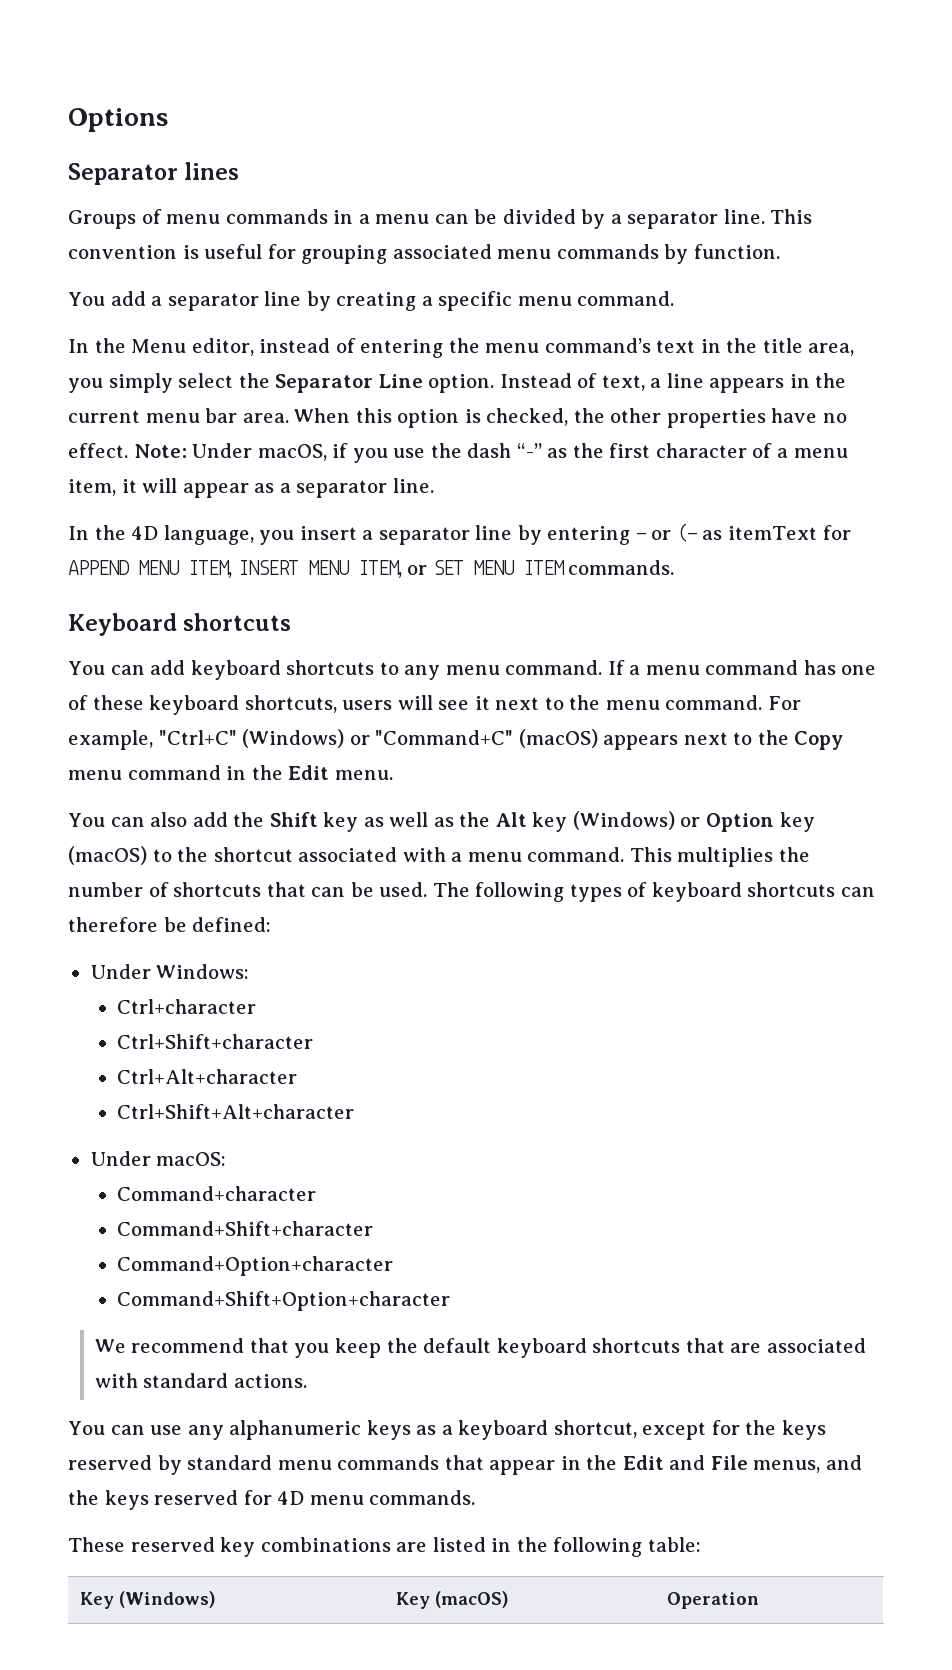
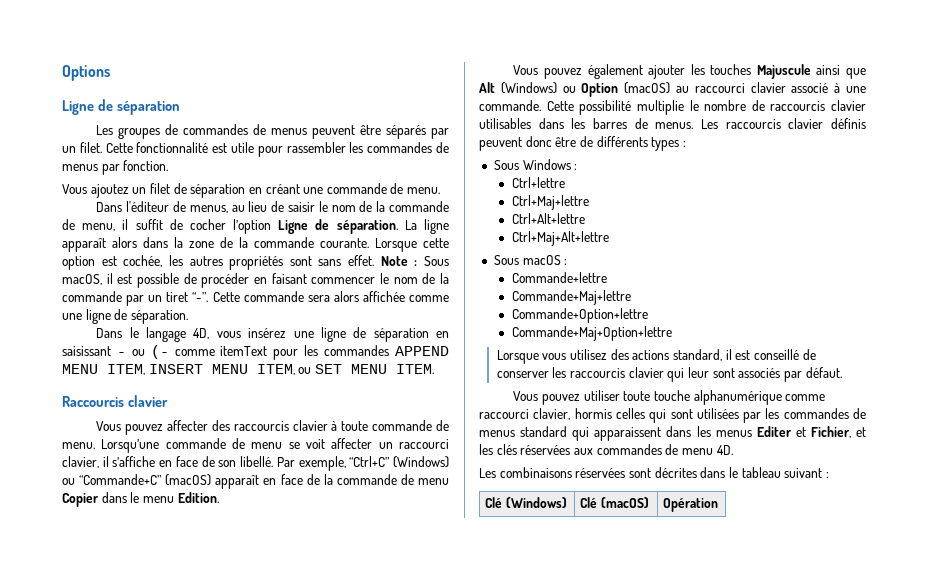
[68,162,240,185] [68,209,813,229] [68,244,780,264] [68,291,675,311] [68,338,855,358] [68,373,847,393] [68,408,847,428] [68,443,848,463] [68,478,434,498] [68,523,851,545] Separator lines // Groups of menu commands in a menu can be divided by a separator line. This convention is useful for grouping associated menu commands by function. // You add a separator line by creating a specific menu command. // In the Menu editor, instead of entering the menu command’s text in the title area, you simply select the Separator Line option. Instead of text, a line appears in the current menu bar area. When this option is checked, the other properties have no effect. Note: Under macOS, if you use the dash “-” as the first character of a menu item, it will appear as a separator line. // In the 4D language, you insert a separator line by entering - or (- as itemText for -> [62,99,180,115] [96,124,449,139] [62,142,450,157] [62,160,169,175] [62,183,441,198] [96,201,449,213] [62,219,450,234] [62,237,449,252] [62,255,449,270] [62,273,450,288] [62,291,449,306] [62,309,188,324] [96,327,449,342] [62,345,390,360] Ligne de séparation // Les groupes de commandes de menus peuvent être séparés par un filet. Cette fonctionnalité est utile pour rassembler les commandes de menus par fonction. // Vous ajoutez un filet de séparation en créant une commande de menu. // Dans l'éditeur de menus, au lieu de saisir le nom de la commande de menu, il suffit de cocher l’option Ligne de séparation. La ligne apparaît alors dans la zone de la commande courante. Lorsque cette option est cochée, les autres propriétés sont sans effet. Note : Sous macOS, il est possible de procéder en faisant commencer le nom de la commande par un tiret “-”. Cette commande sera alors affichée comme une ligne de séparation. // Dans le langage 4D, vous insérez une ligne de séparation en saisissant - ou (- comme itemText pour les commandes
[407,565,428,575] or -> [298,367,312,374] ou
[522,560,675,575] [68,613,292,636] [68,660,877,680] [68,695,801,715] [68,729,844,750] [68,765,393,780] [68,811,815,832] [68,846,810,867] [68,882,875,902] [68,917,272,932] [90,964,250,979] [117,999,257,1014] [117,1034,314,1049] [117,1069,298,1084] [117,1104,355,1119] [90,1151,227,1166] [117,1186,317,1201] [117,1221,374,1236] [117,1256,394,1276] [117,1291,451,1311] [94,1338,866,1358] [94,1373,307,1388] [68,1420,826,1440] [68,1455,862,1475] [68,1490,476,1510] [68,1537,701,1557] [79,1592,114,1609] ITEM commands. // Keyboard shortcuts // You can add keyboard shortcuts to any menu command. If a menu command has one of these keyboard shortcuts, users will see it next to the menu command. For example, "Ctrl+C" (Windows) or "Command+C" (macOS) appears next to the Copy menu command in the Edit menu. // You can also add the Shift key as well as the Alt key (Windows) or Option key (macOS) to the shortcut associated with a menu command. This multiplies the number of shortcuts that can be used. The following types of keyboard shortcuts can therefore be defined: // Under Windows: // Ctrl+character // Ctrl+Shift+character // Ctrl+Alt+character // Ctrl+Shift+Alt+character // Under macOS: // Command+character // Command+Shift+character // Command+Option+character // Command+Shift+Option+character // We recommend that you keep the default keyboard shortcuts that are associated with standard actions. // You can use any alphanumeric keys as a keyboard shortcut, except for the keys reserved by standard menu commands that appear in the Edit and File menus, and the keys reserved for 4D menu commands. // These reserved key combinations are listed in the following table: // Key -> [395,364,434,374] [62,395,168,407] [96,420,450,435] [62,438,449,453] [62,456,449,471] [62,474,450,489] [62,492,219,507] [513,64,866,79] [479,82,866,97] [479,100,866,115] [479,118,866,129] [479,136,686,151] [493,159,578,170] [511,177,565,188] [511,195,589,210] [511,213,585,224] [511,231,609,246] [493,255,568,265] [511,272,607,283] [511,290,631,305] [511,308,648,323] [511,326,672,341] [496,349,816,364] [496,367,842,382] [513,390,826,405] [479,408,867,423] [479,426,866,441] [479,444,733,455] [479,467,829,478] [484,497,502,508] ITEM. // Raccourcis clavier // Vous pouvez affecter des raccourcis clavier à toute commande de menu. Lorsqu’une commande de menu se voit affecter un raccourci clavier, il s’affiche en face de son libellé. Par exemple, “Ctrl+C” (Windows) ou “Commande+C” (macOS) apparaît en face de la commande de menu Copier dans le menu Edition. // Vous pouvez également ajouter les touches Majuscule ainsi que Alt (Windows) ou Option (macOS) au raccourci clavier associé à une commande. Cette possibilité multiplie le nombre de raccourcis clavier utilisables dans les barres de menus. Les raccourcis clavier définis peuvent donc être de différents types : // Sous Windows : // Ctrl+lettre // Ctrl+Maj+lettre // Ctrl+Alt+lettre // Ctrl+Maj+Alt+lettre // Sous macOS : // Commande+lettre // Commande+Maj+lettre // Commande+Option+lettre // Commande+Maj+Option+lettre // Lorsque vous utilisez des actions standard, il est conseillé de conserver les raccourcis clavier qui leur sont associés par défaut. // Vous pouvez utiliser toute touche alphanumérique comme raccourci clavier, hormis celles qui sont utilisées par les commandes de menus standard qui apparaissent dans les menus Editer et Fichier, et les clés réservées aux commandes de menu 4D. // Les combinaisons réservées sont décrites dans le tableau suivant : // Clé
[395,1592,430,1609] Key -> [579,497,597,508] Clé
[666,1592,759,1609] Operation -> [662,498,718,512] Opération

